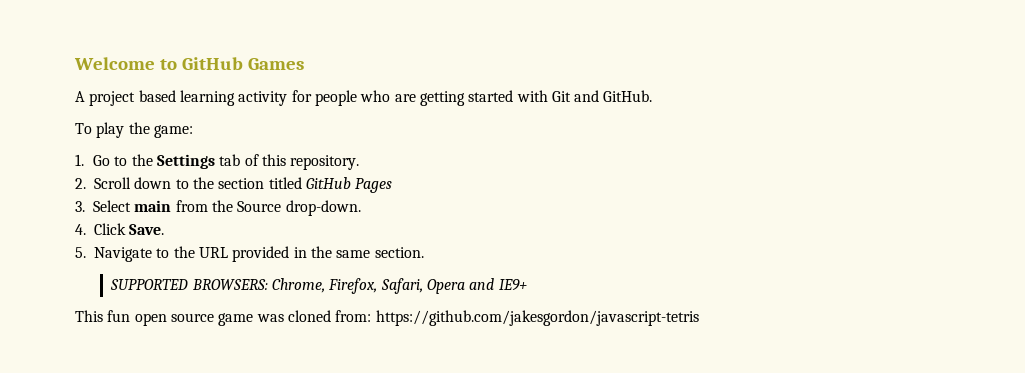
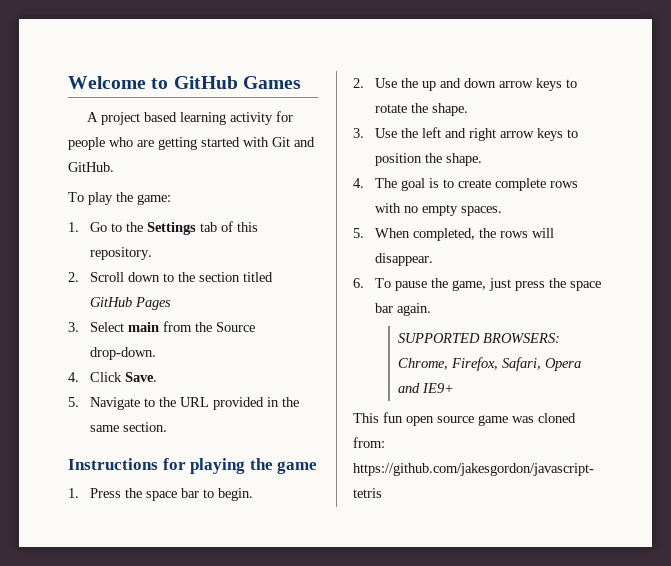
(424, 252) none -> [68,458,318,474] [68,488,254,501] [353,78,578,91] [375,103,469,116] [353,127,579,141] [375,153,483,166] [353,178,579,191] [375,203,503,216] [353,228,555,241] [375,253,434,266] [353,278,602,291] [375,303,432,316] // Instructions for playing the game // 1. Press the space bar to begin. // 2. Use the up and down arrow keys to rotate the shape. // 3. Use the left and right arrow keys to position the shape. // 4. The goal is to create complete rows with no empty spaces. // 5. When completed, the rows will disappear. // 6. To pause the game, just press the space bar again.

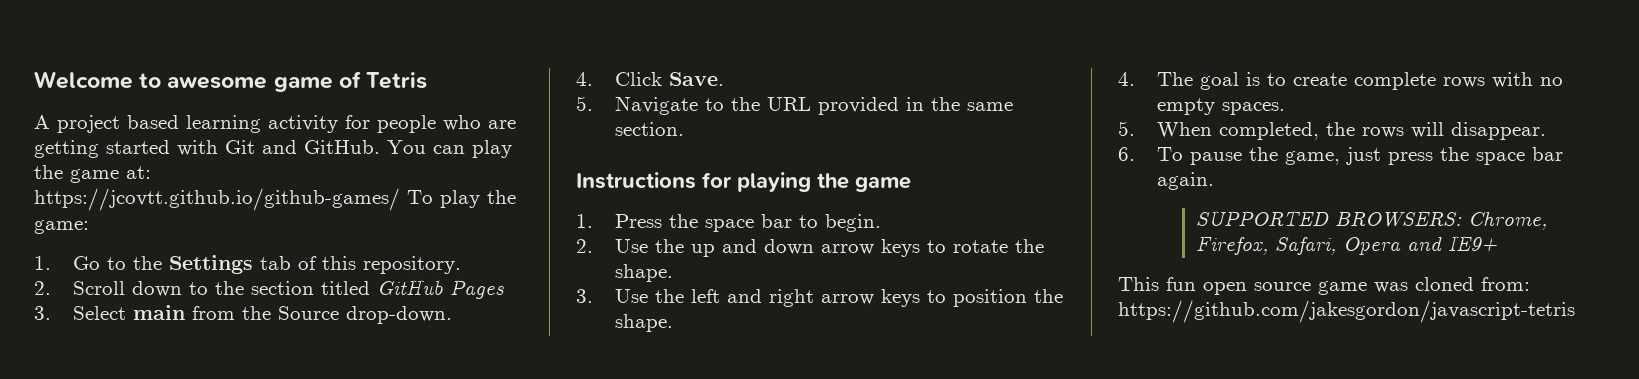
[173,76,301,89] GitHub Games -> [167,71,428,92] awesome game of Tetris
(114, 167) // -> [387,140,512,158] [34,165,151,183] [34,188,400,211] You can play the game at: https://jcovtt.github.io/github-games/

